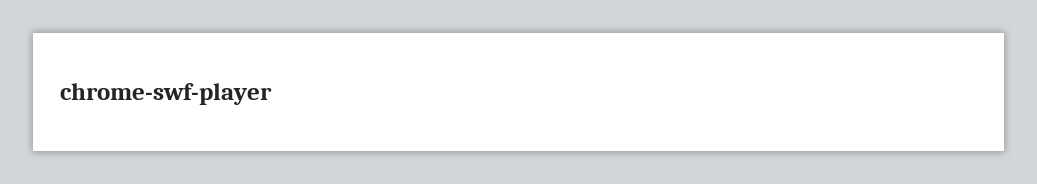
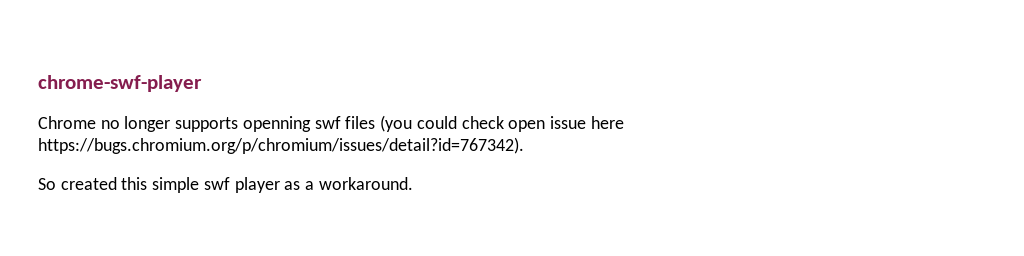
(272, 94) none -> [38,115,624,132] [38,137,524,154] [38,177,413,193] // Chrome no longer supports openning swf files (you could check open issue here https://bugs.chromium.org/p/chromium/issues/detail?id=767342). // So created this simple swf player as a workaround.

